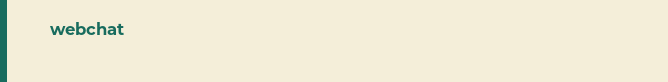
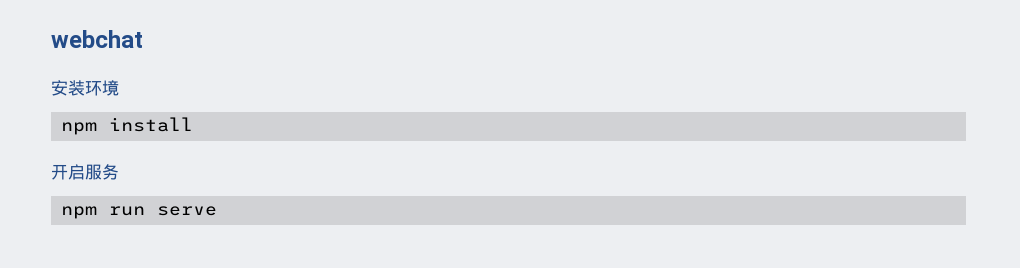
(124, 28) none -> [51,80,119,96] [61,117,194,135] [51,164,119,180] [61,206,218,219] // 安装环境 // npm install // 开启服务 // npm run serve

